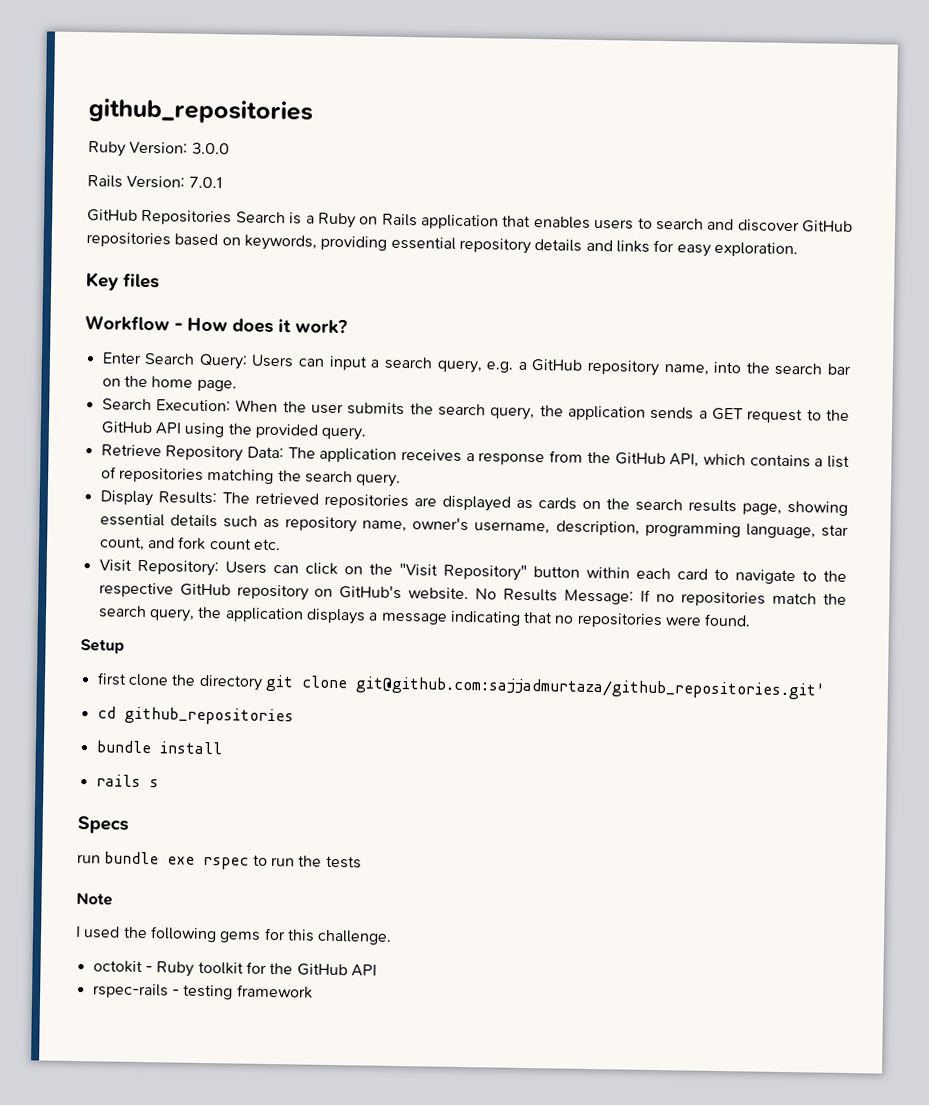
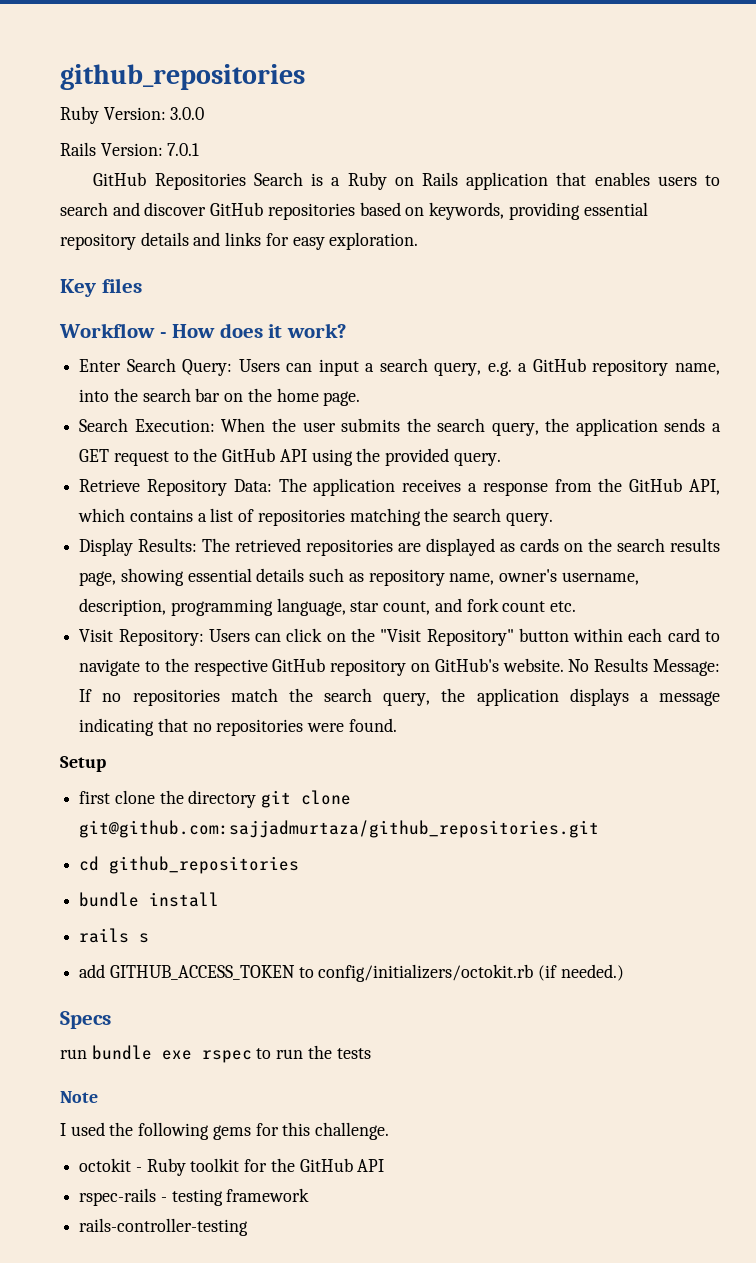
[354,676,826,700] git@github.com:sajjadmurtaza/github_repositories.git' -> [79,820,600,838] git@github.com:sajjadmurtaza/github_repositories.git
(159, 783) none -> [79,964,624,982] // add GITHUB_ACCESS_TOKEN to config/initializers/octokit.rb (if needed.)
(313, 991) none -> [79,1218,249,1236] // rails-controller-testing

